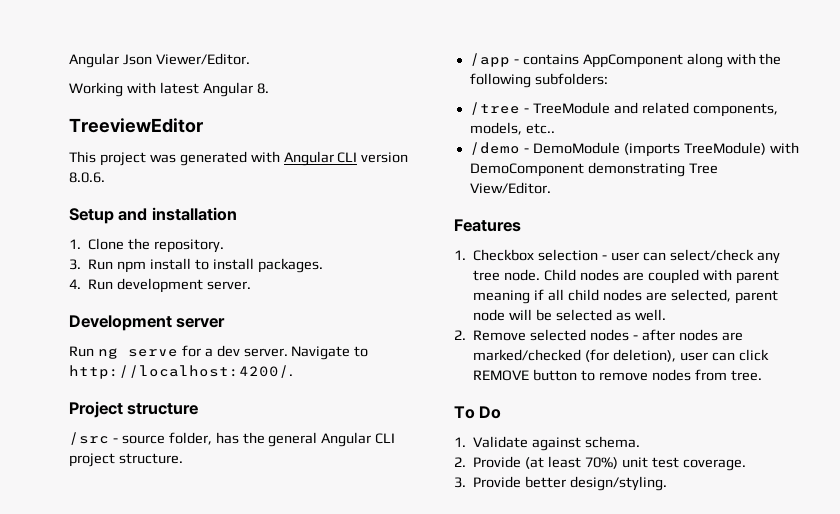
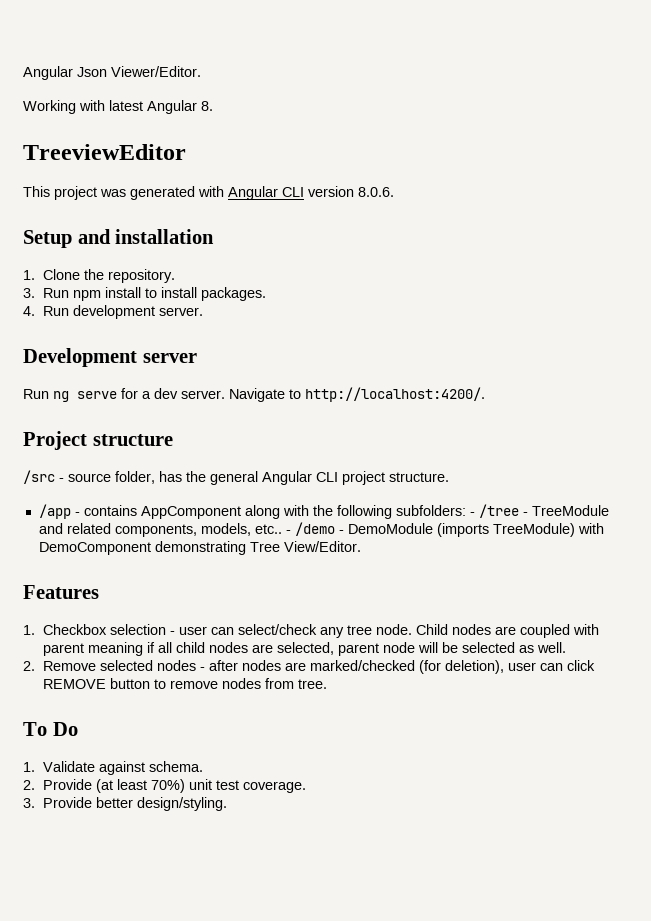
(608, 79) // -> [469,512,475,516] -
(555, 128) // -> [285,530,291,534] -

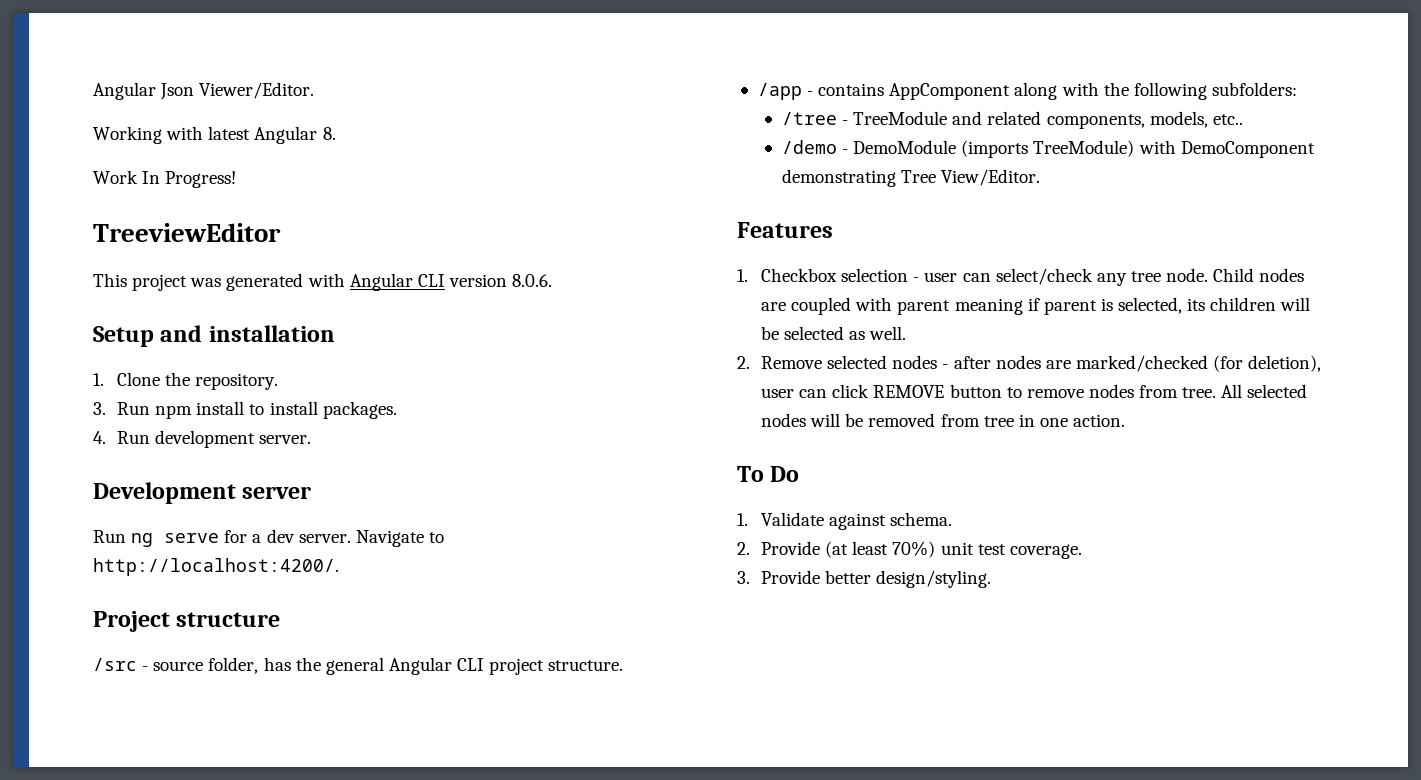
(213, 106) none -> [93,170,237,188] // Work In Progress!
[469,512,475,516] - -> (1297, 89) //
[285,530,291,534] - -> (1243, 119) //
[158,642,416,656] all child nodes are selected, parent node -> [1043,297,1277,315] parent is selected, its children
(328, 684) none -> [1221,384,1308,398] [761,413,1126,427] All selected nodes will be removed from tree in one action.

